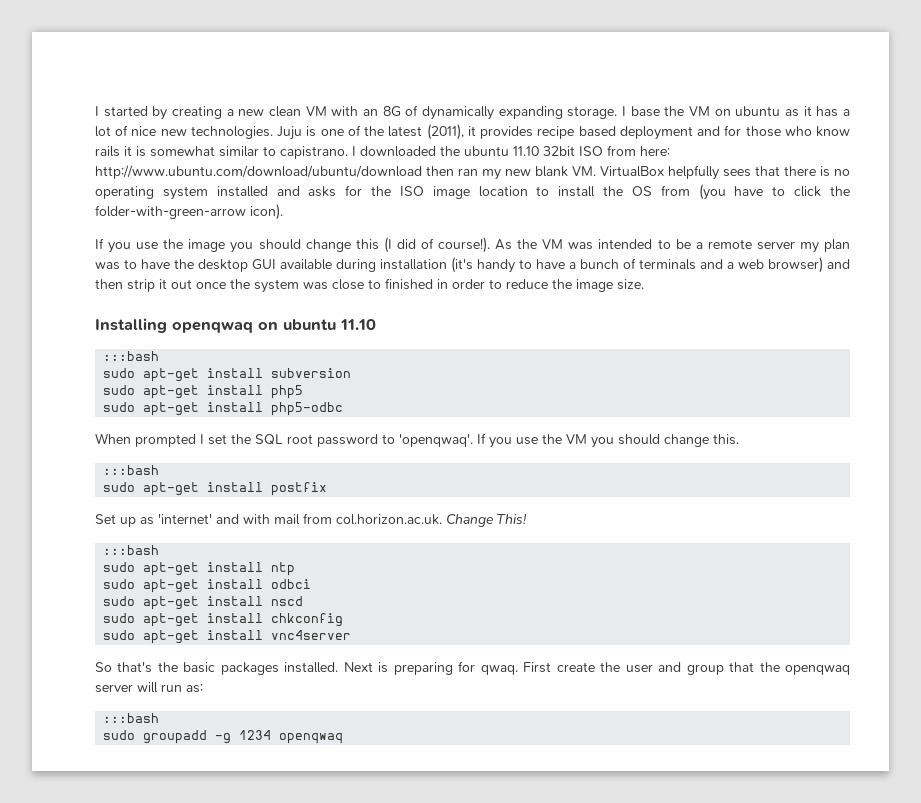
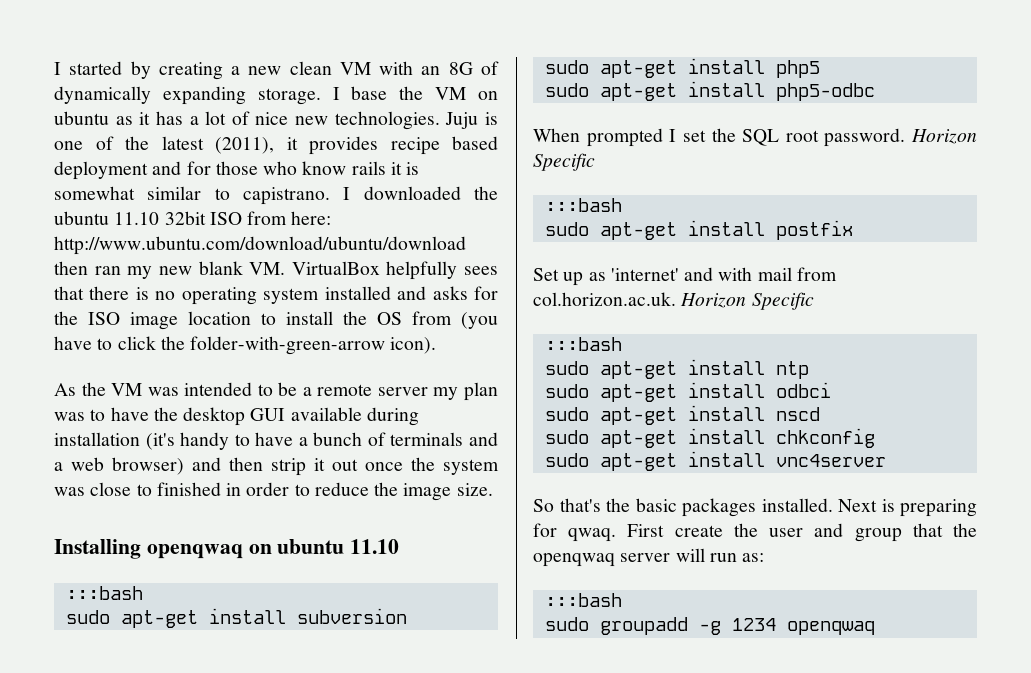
[95,237,490,253] If you use the image you should change this (I did of course!). -> (437, 345) none
[317,433,739,448] password to 'openqwaq'. If you use the VM you should change this. -> [824,128,977,147] [533,153,595,171] password. Horizon Specific
[446,513,527,527] Change This! -> [680,292,814,310] Horizon Specific

